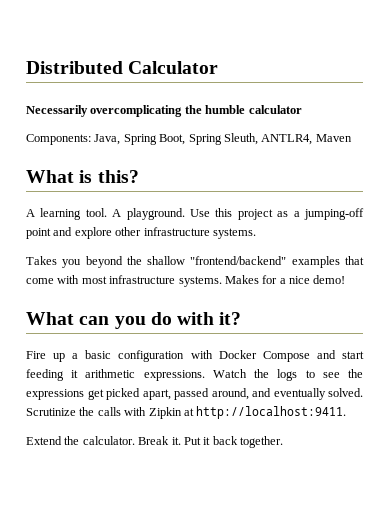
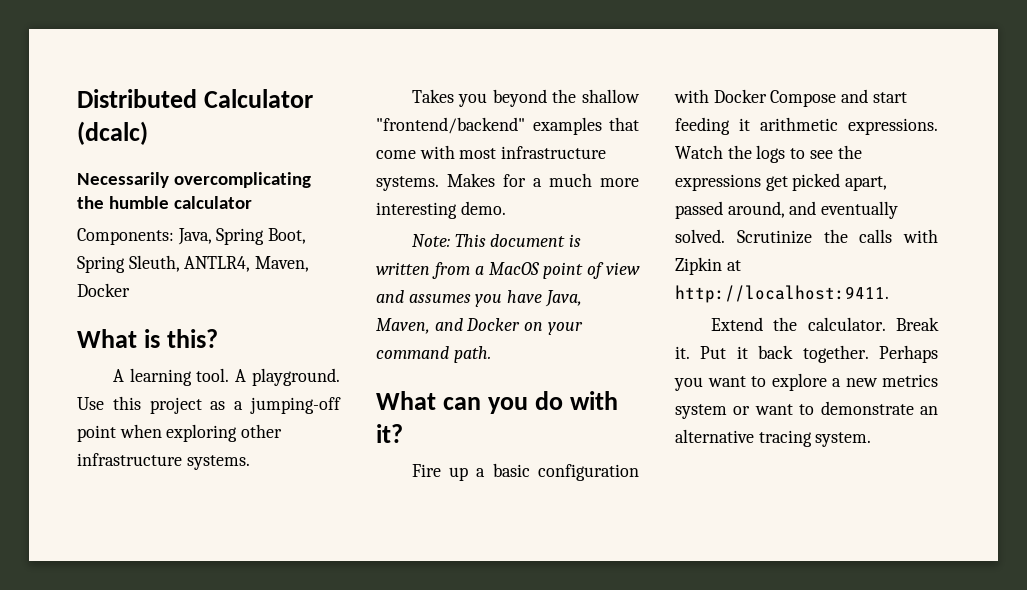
(219, 67) none -> [77,121,148,145] (dcalc)
[315,134,352,142] Maven -> [255,256,310,272] [77,283,130,297] Maven, Docker
[53,227,112,239] and explore -> [119,424,238,442] when exploring
[289,275,346,284] nice demo! -> [549,173,639,187] [376,201,506,219] [411,234,582,247] [376,262,640,279] [376,290,582,307] [376,318,583,335] [376,346,491,363] much more interesting demo. // Note: This document is written from a MacOS point of view and assumes you have Java, Maven, and Docker on your command path.
(283, 442) none -> [879,345,938,363] [674,373,938,391] [675,401,938,419] [675,429,872,447] Perhaps you want to explore a new metrics system or want to demonstrate an alternative tracing system.

